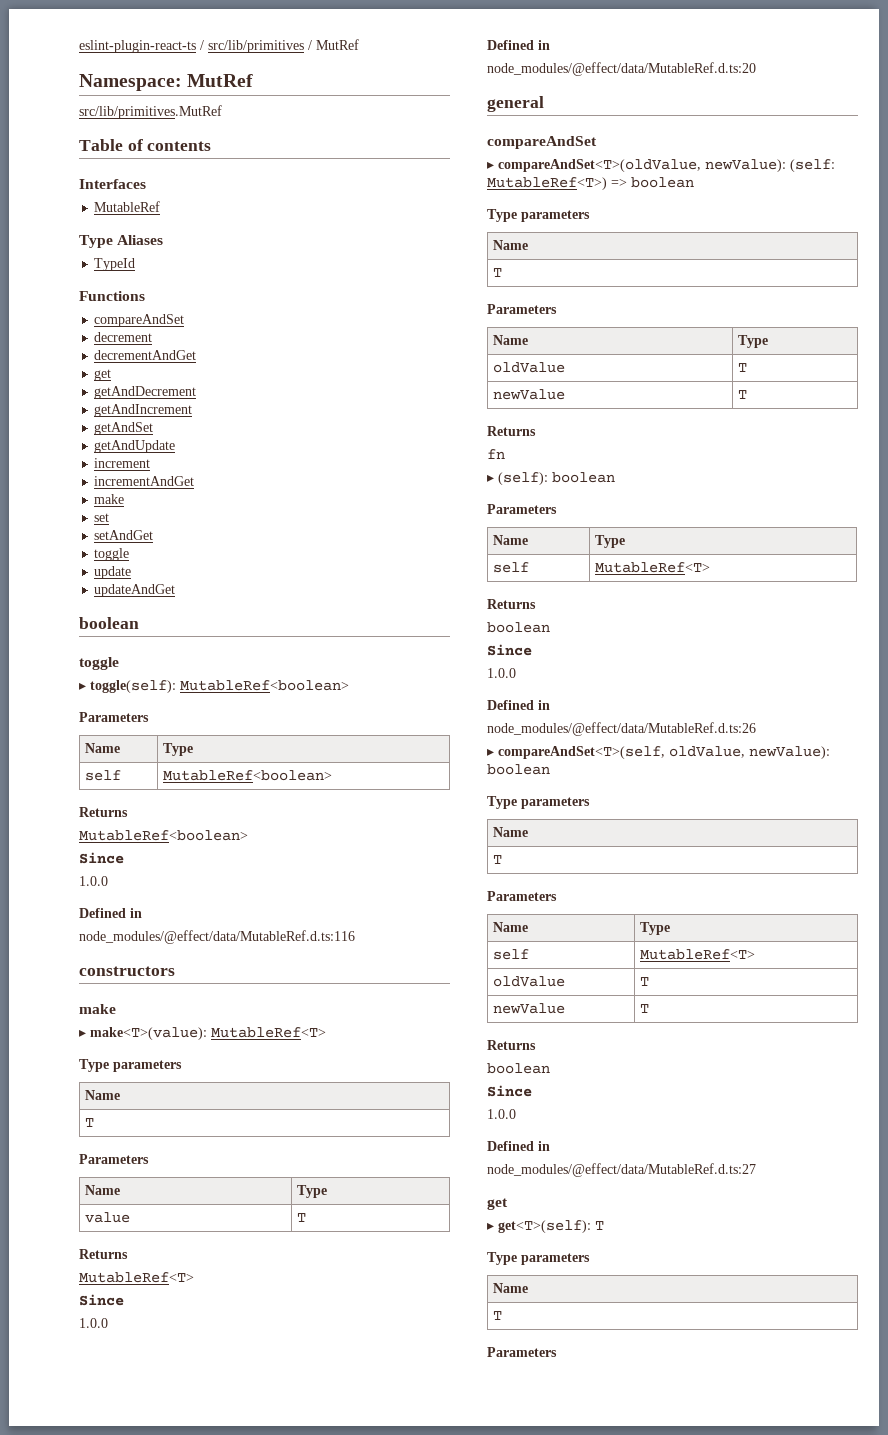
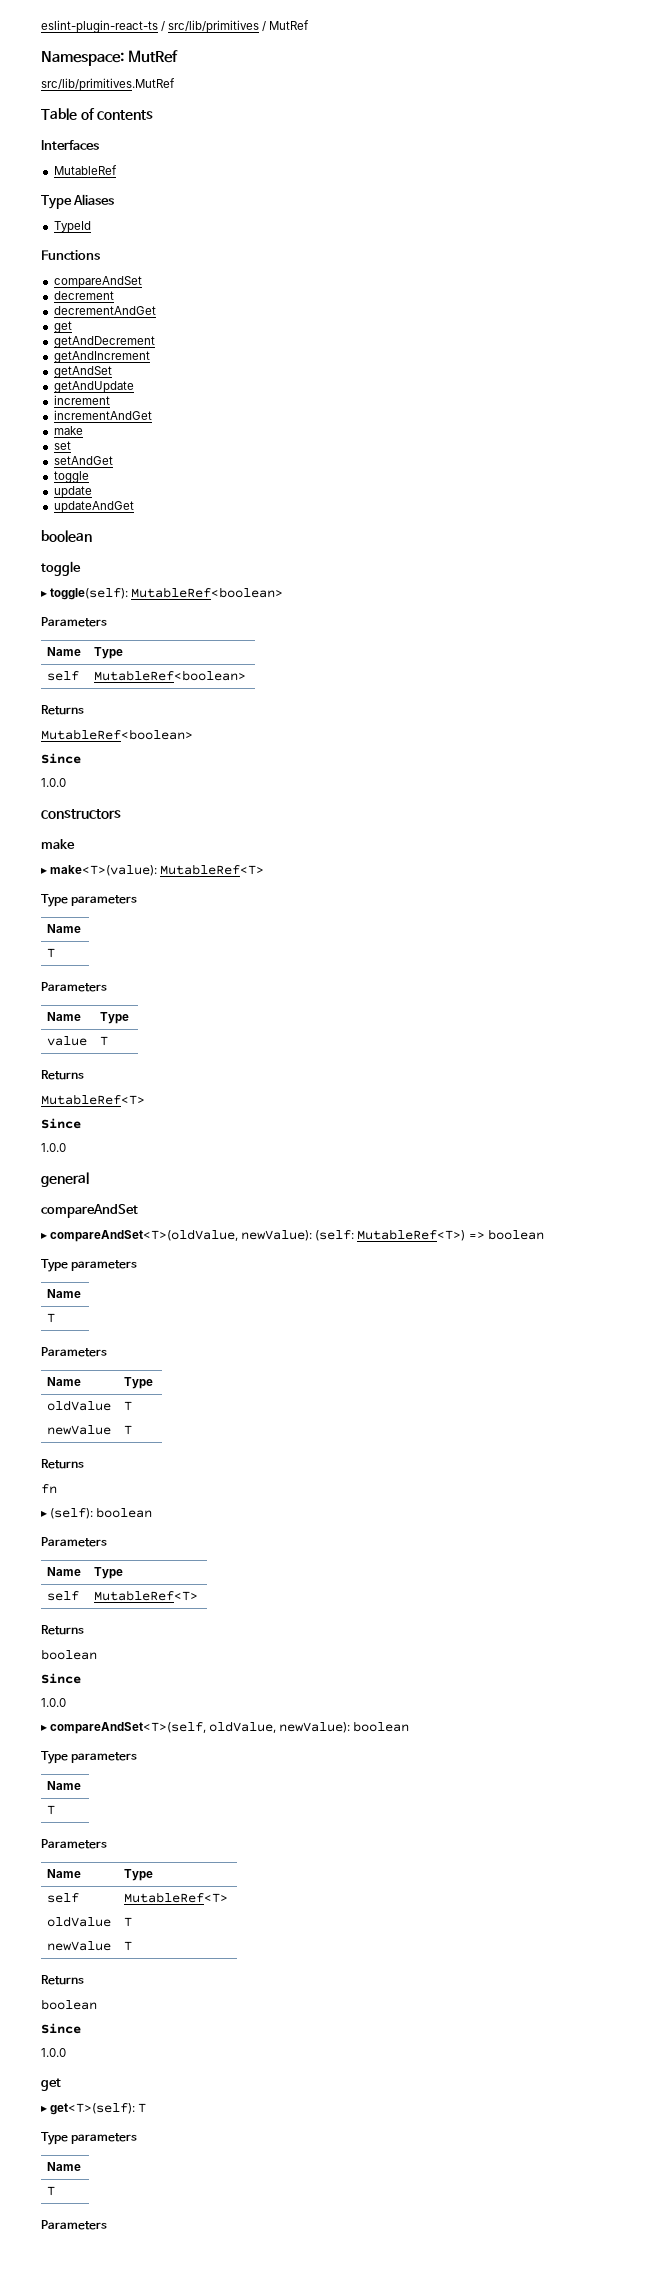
[79,908,142,918] [79,930,355,944] // Defined in // node_modules/@effect/data/MutableRef.d.ts:116 -> (66, 782) none
[487,40,550,50] [487,62,756,76] // Defined in // node_modules/@effect/data/MutableRef.d.ts:20 -> (66, 1147) none
[487,700,550,710] [487,722,756,736] // Defined in // node_modules/@effect/data/MutableRef.d.ts:26 -> (66, 1702) none
[487,1141,550,1151] [487,1163,756,1177] // Defined in // node_modules/@effect/data/MutableRef.d.ts:27 -> (66, 2052) none

